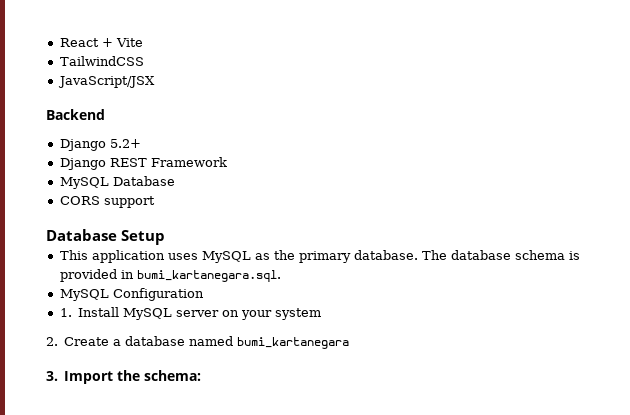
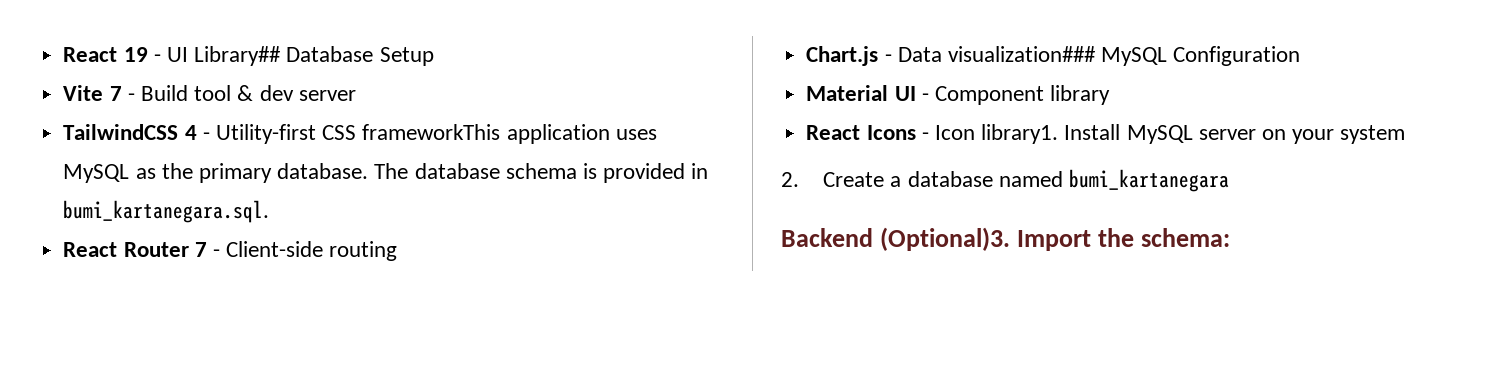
[59,38,143,47] [59,56,144,66] [57,76,155,88] [46,109,105,120] [59,139,141,151] [59,157,227,170] [59,176,175,189] [59,196,155,208] [46,229,166,245] [59,250,88,260] React + Vite // TailwindCSS // JavaScript/JSX // Backend // Django 5.2+ // Django REST Framework // MySQL Database // CORS support // Database Setup // This -> [63,46,434,66] [63,85,356,101] [63,124,501,144] React 19 - UI Library## Database Setup // Vite 7 - Build tool & dev server // TailwindCSS 4 - Utility-first CSS frameworkThis
[59,288,204,301] [59,308,72,317] MySQL Configuration // 1. -> [63,241,398,261] [806,46,1301,66] [806,85,1111,105] [806,124,1059,144] React Router 7 - Client-side routing // Chart.js - Data visualization### MySQL Configuration // Material UI - Component library // React Icons - Icon library1.
[46,371,58,381] 3. -> [781,227,1011,251] Backend (Optional)3.

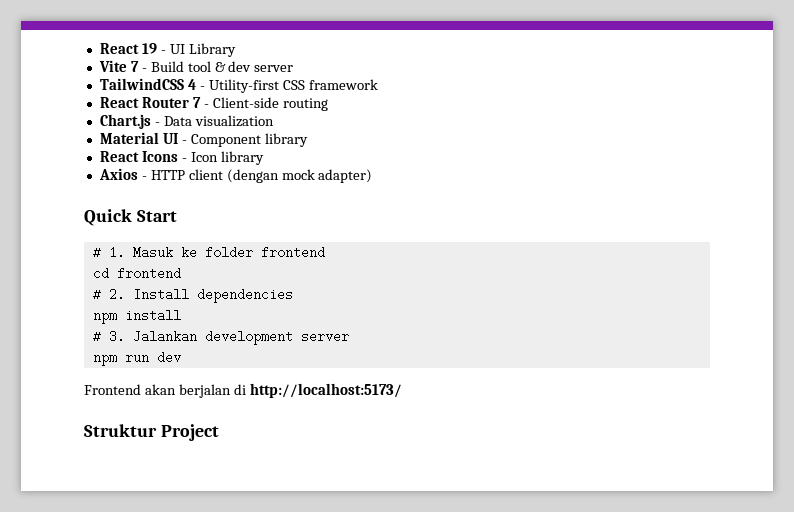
[194,46,434,66] Library## Database Setup -> [188,43,236,57] Library
[362,124,657,144] [63,163,709,183] [63,200,270,223] frameworkThis application uses MySQL as the primary database. The database schema is provided in bumi_kartanegara.sql. -> [308,79,378,90] framework
[947,46,1301,66] visualization### MySQL Configuration -> [194,115,274,127] visualization
[981,124,1406,144] [781,169,1230,192] [781,227,1231,251] library1. Install MySQL server on your system // 2. Create a database named bumi_kartanegara // Backend (Optional)3. Import the schema: -> [220,151,264,165] [98,168,373,183] [84,209,177,226] [92,246,325,259] [92,267,181,280] [92,288,293,303] [92,309,181,324] [92,330,349,345] [92,351,181,366] [84,383,402,398] [84,424,219,441] library // Axios - HTTP client (dengan mock adapter) // Quick Start // # 1. Masuk ke folder frontend // cd frontend // # 2. Install dependencies // npm install // # 3. Jalankan development server // npm run dev // Frontend akan berjalan di http://localhost:5173/ // Struktur Project

